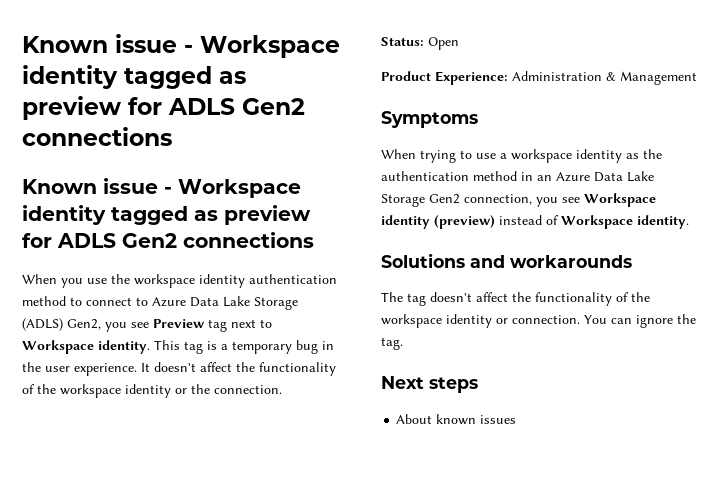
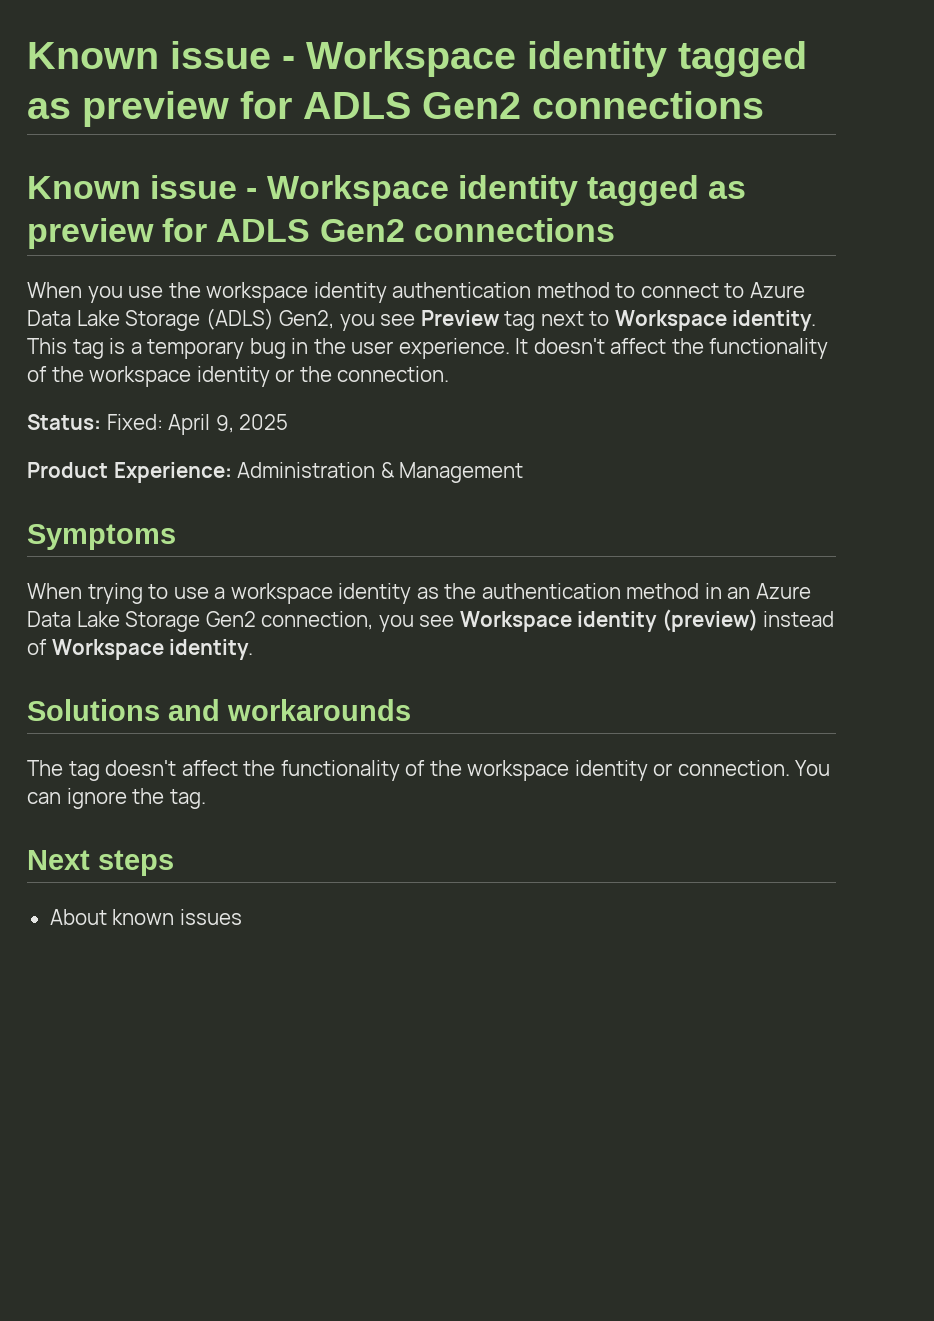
[428,37,459,50] Open -> [106,414,289,435] Fixed: April 9, 2025

